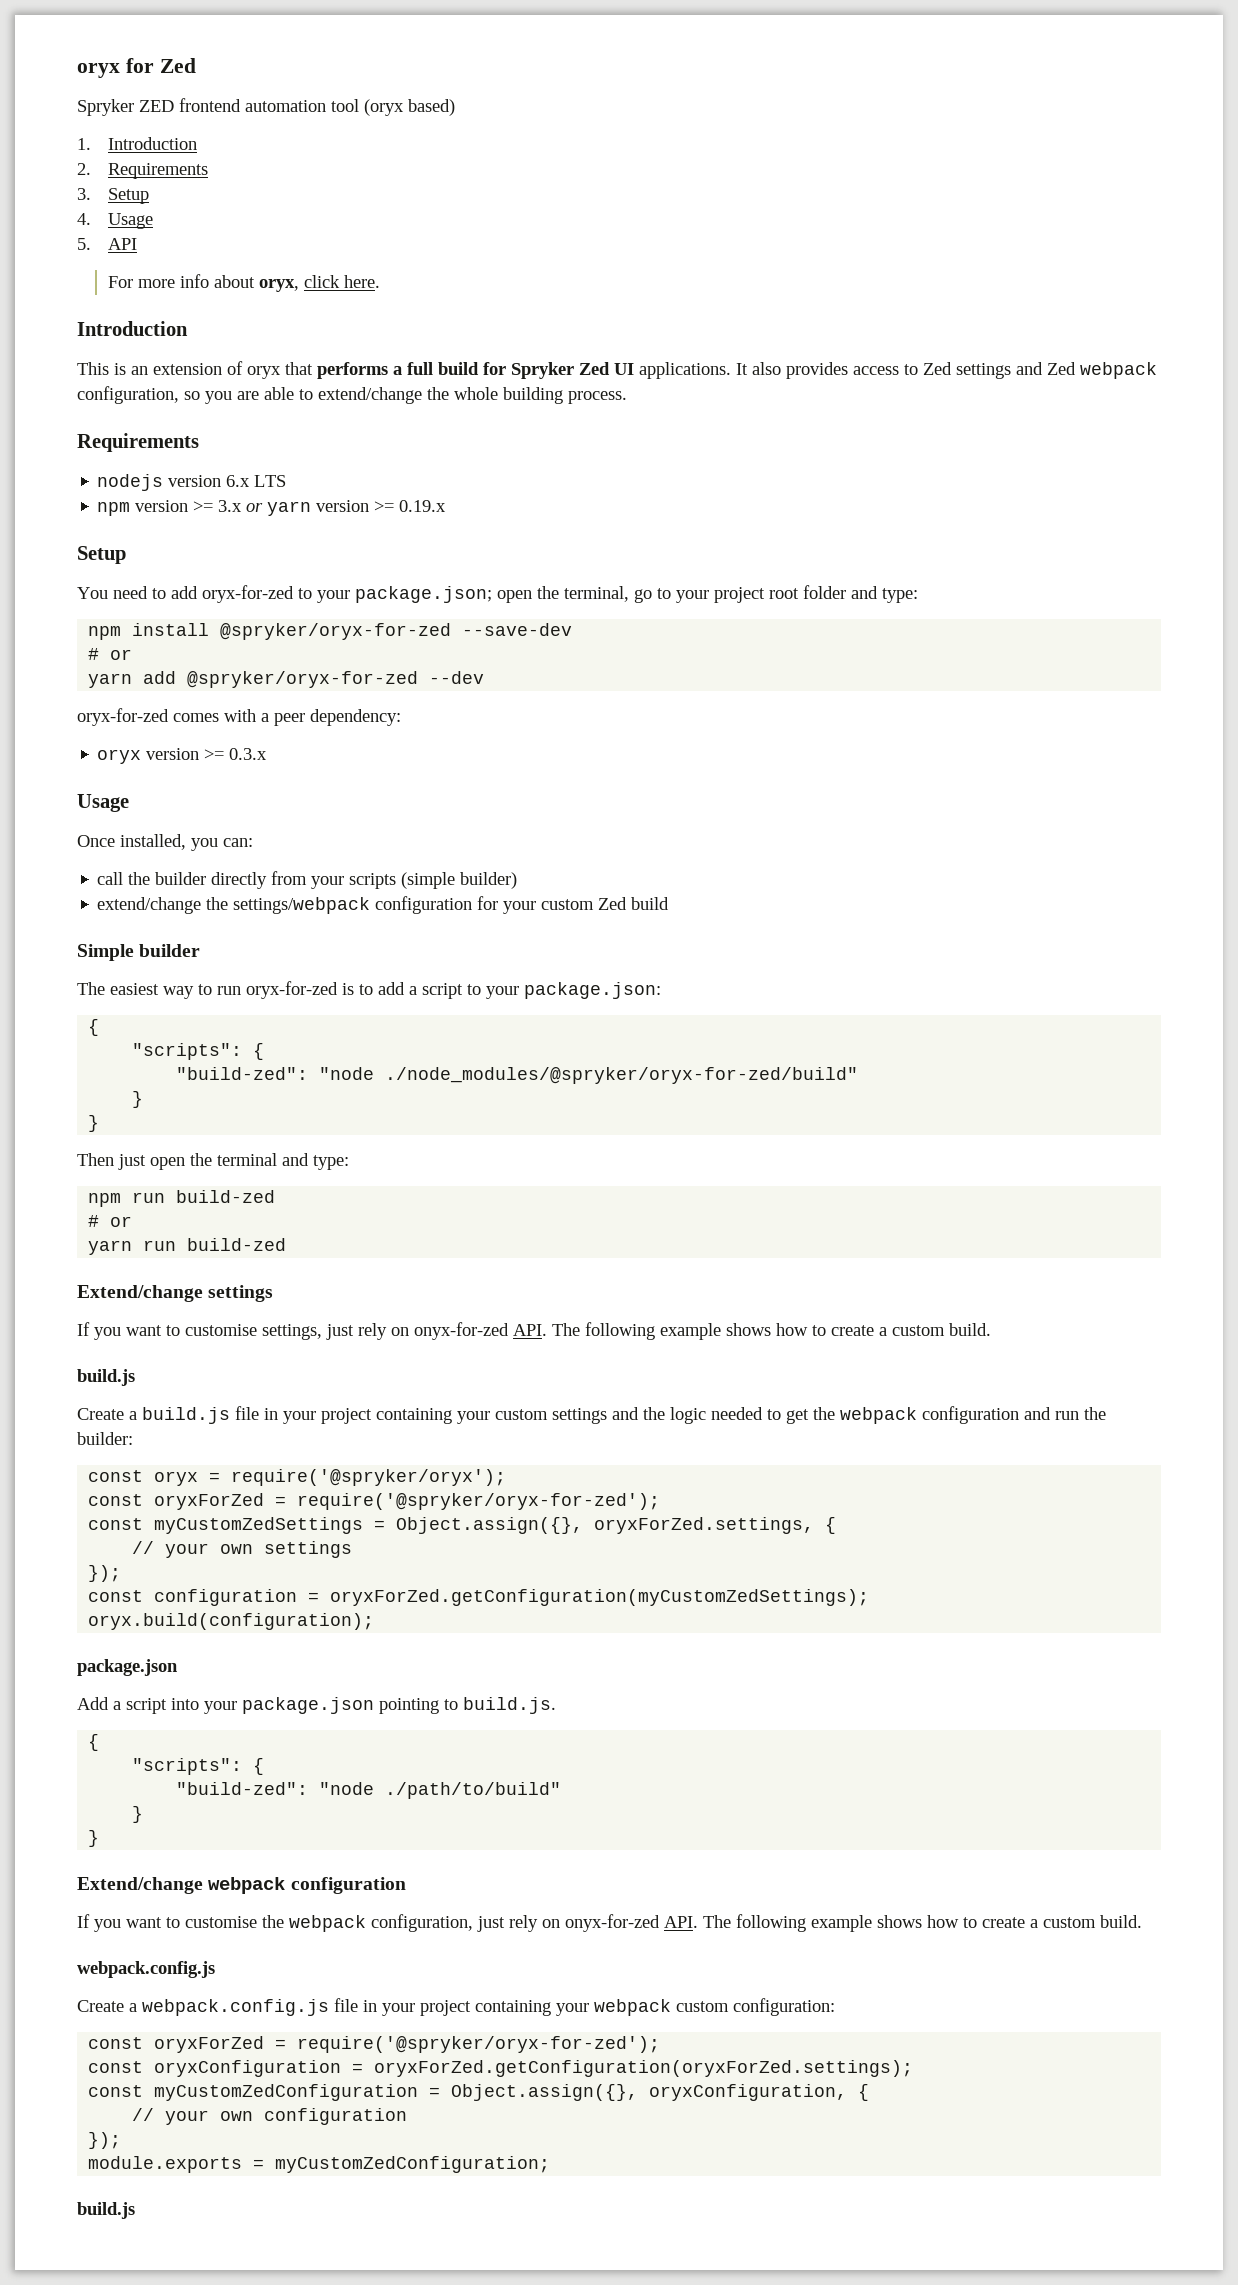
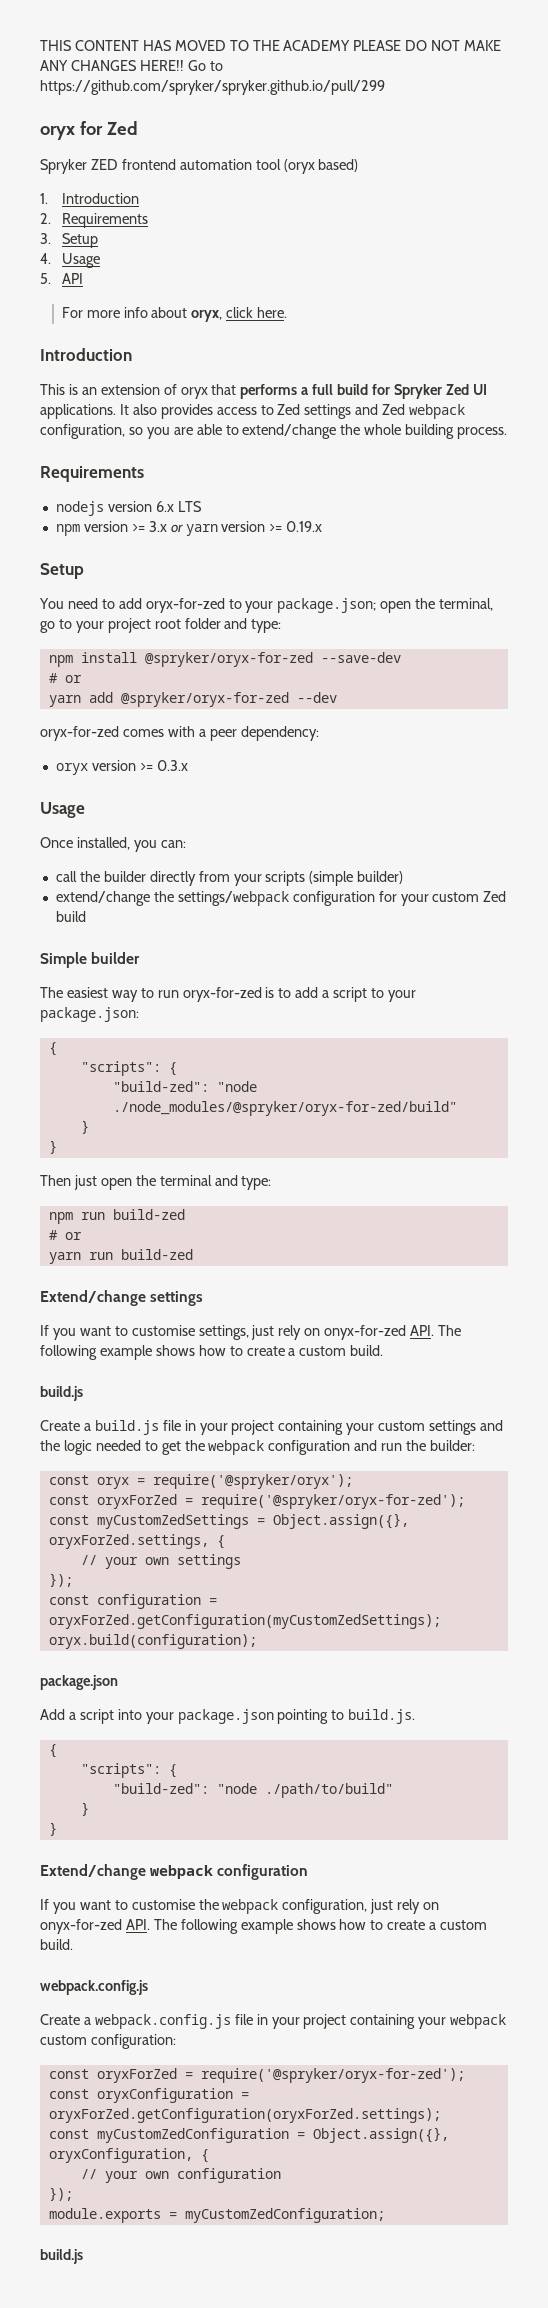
(77, 70) none -> [40,40,502,51] [40,60,223,71] [40,80,385,95] THIS CONTENT HAS MOVED TO THE ACADEMY PLEASE DO NOT MAKE ANY CHANGES HERE!! Go to https://github.com/spryker/spryker.github.io/pull/299 //

